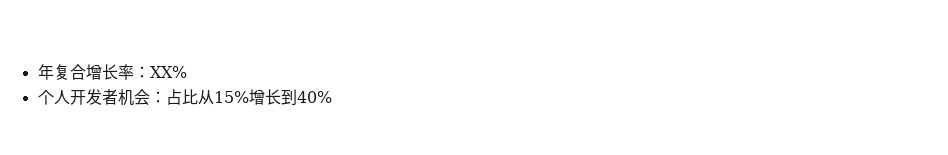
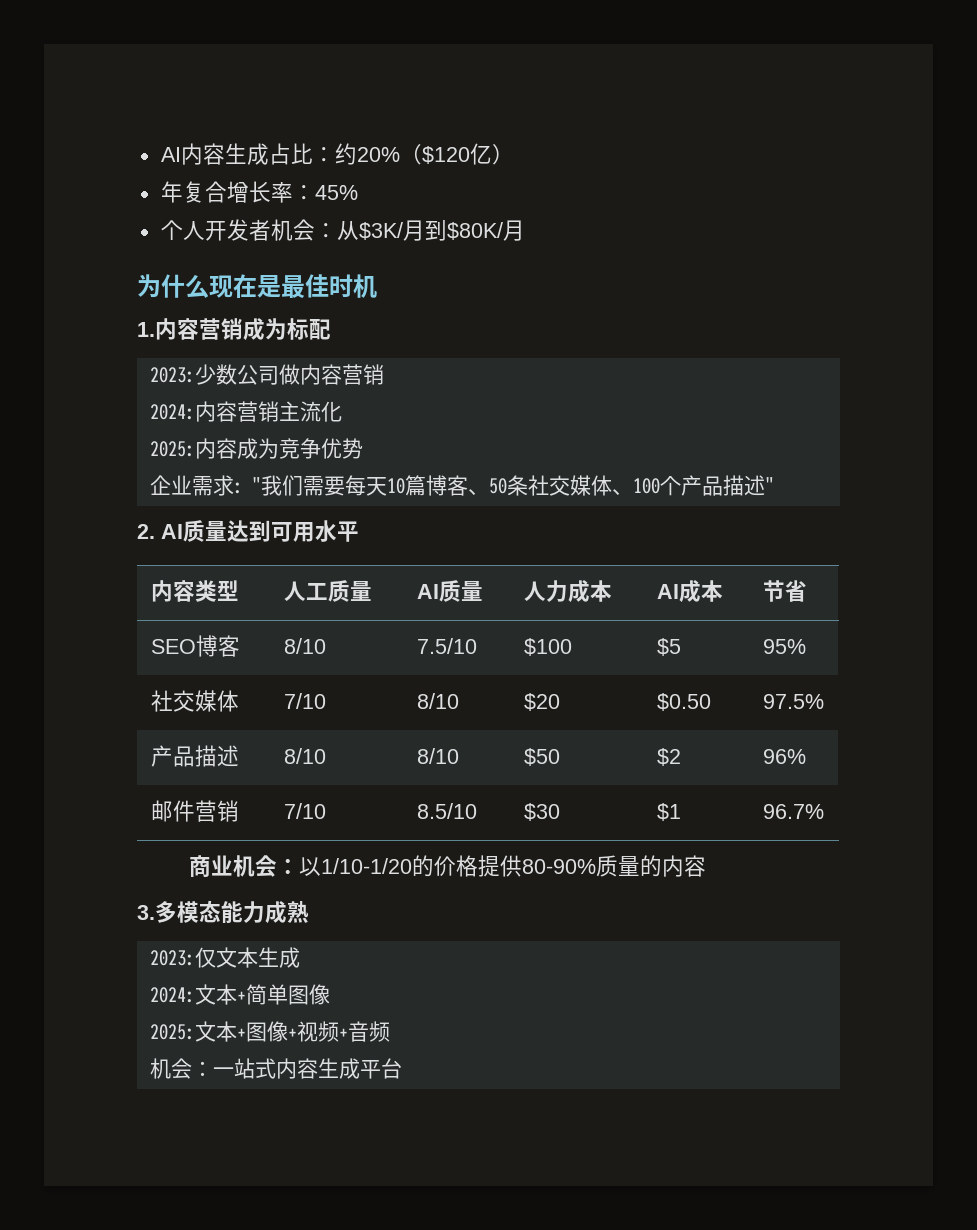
(37, 72) none -> [160,143,514,165] AI内容生成占比：约20%（$120亿） //
[149,66,187,78] XX% -> [314,185,358,200] 45%
[165,89,332,105] 占比从15%增长到40% -> [336,220,525,241] [137,274,377,298] [137,318,331,341] [149,364,384,385] [149,401,342,422] [149,438,363,459] [149,475,774,496] [137,520,359,542] [150,580,239,602] [283,580,372,602] [416,580,483,602] [523,580,612,603] [656,580,723,603] [762,580,807,602] [150,635,240,657] [283,638,326,654] [416,638,477,654] [523,638,572,656] [656,638,681,656] [762,639,806,654] [150,690,239,712] [283,693,326,709] [416,693,459,709] [523,693,560,711] [656,693,711,711] [762,694,824,709] [150,745,239,767] [283,748,326,764] [416,748,459,764] [523,748,560,766] [656,748,681,766] [762,749,806,764] [150,800,239,822] [283,803,326,819] [416,803,477,819] [523,803,560,821] [656,803,681,821] [762,804,824,819] [188,855,706,877] [137,900,309,924] [149,947,300,968] [149,984,330,1005] [149,1021,390,1042] [149,1058,402,1079] 从$3K/月到$80K/月 // 为什么现在是最佳时机 // 1.内容营销成为标配 // 2023:少数公司做内容营销 // 2024:内容营销主流化 // 2025:内容成为竞争优势 // 企业需求: "我们需要每天10篇博客、50条社交媒体、100个产品描述" // 2. AI质量达到可用水平 // 内容类型 | 人工质量 | AI质量 | 人力成本 | AI成本 | 节省 // SEO博客 | 8/10 | 7.5/10 | $100 | $5 | 95% // 社交媒体 | 7/10 | 8/10 | $20 | $0.50 | 97.5% // 产品描述 | 8/10 | 8/10 | $50 | $2 | 96% // 邮件营销 | 7/10 | 8.5/10 | $30 | $1 | 96.7% // 商业机会：以1/10-1/20的价格提供80-90%质量的内容 // 3.多模态能力成熟 // 2023:仅文本生成 // 2024:文本+简单图像 // 2025:文本+图像+视频+音频 // 机会：一站式内容生成平台

